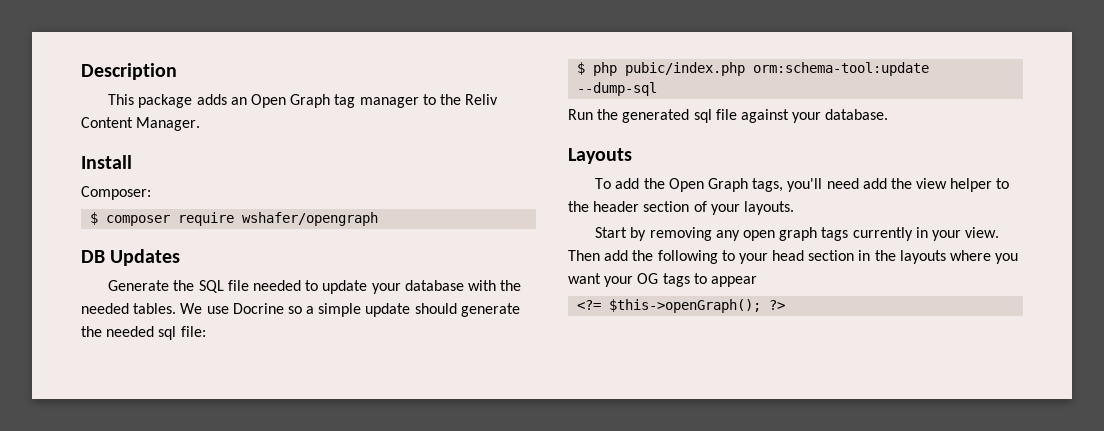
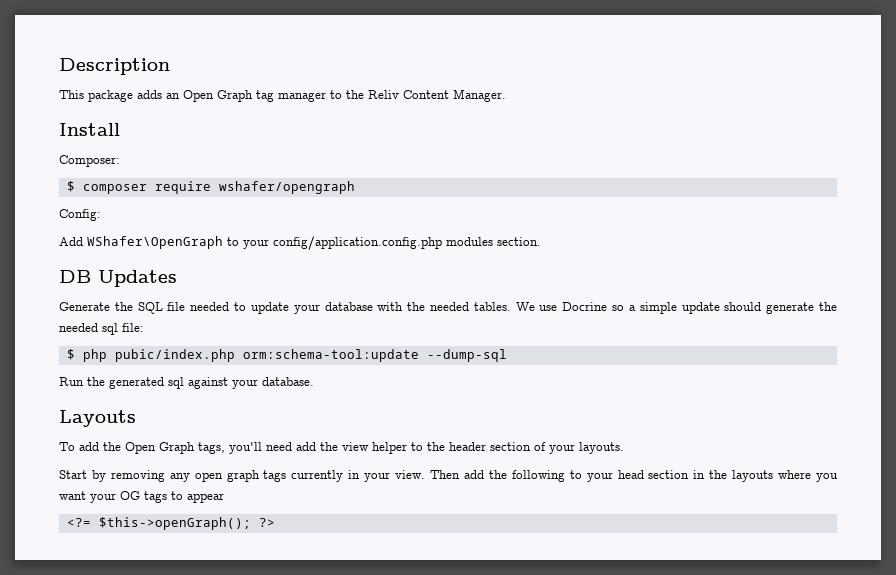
(379, 219) none -> [59,209,101,221] [59,236,541,250] // Config: // Add WShafer\OpenGraph to your config/application.config.php modules section.
[715,109,737,120] file -> (184, 383) none

